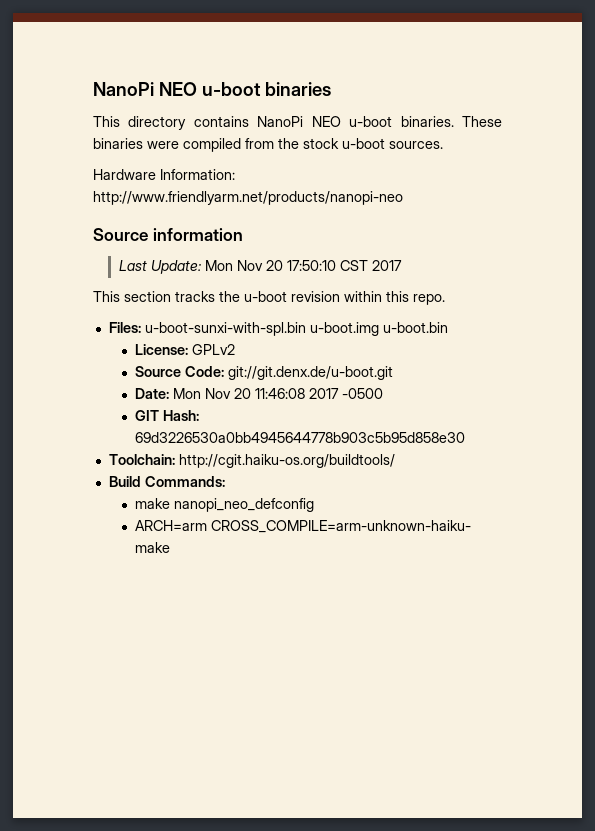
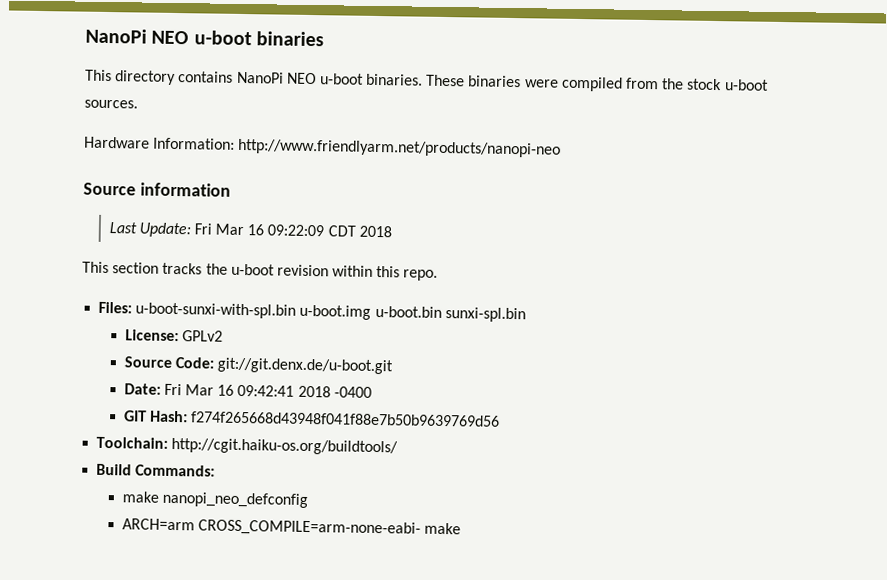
[204,260,402,271] Mon Nov 20 17:50:10 CST 2017 -> [193,223,392,238] Fri Mar 16 09:22:09 CDT 2018
(448, 327) none -> [444,307,526,323] sunxi-spl.bin
[172,388,383,399] Mon Nov 20 11:46:08 2017 -0500 -> [163,383,372,398] Fri Mar 16 09:42:41 2018 -0400
[134,432,465,443] 69d3226530a0bb4945644778b903c5b95d858e30 -> [190,411,500,427] f274f265668d43948f041f88e7b50b9639769d56
[210,520,471,533] CROSS_COMPILE=arm-unknown-haiku- -> [197,519,421,537] CROSS_COMPILE=arm-none-eabi-

